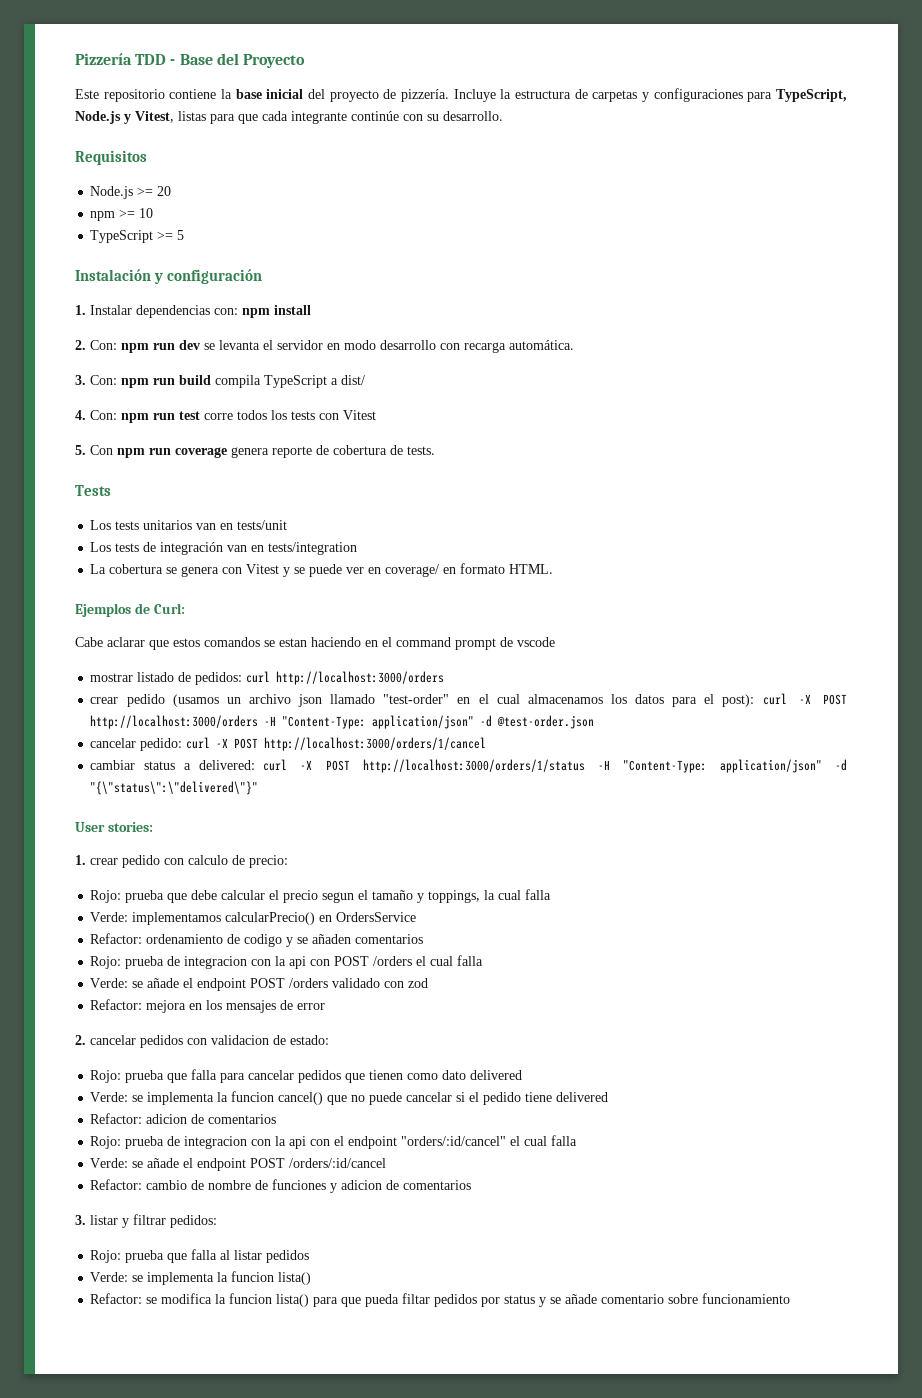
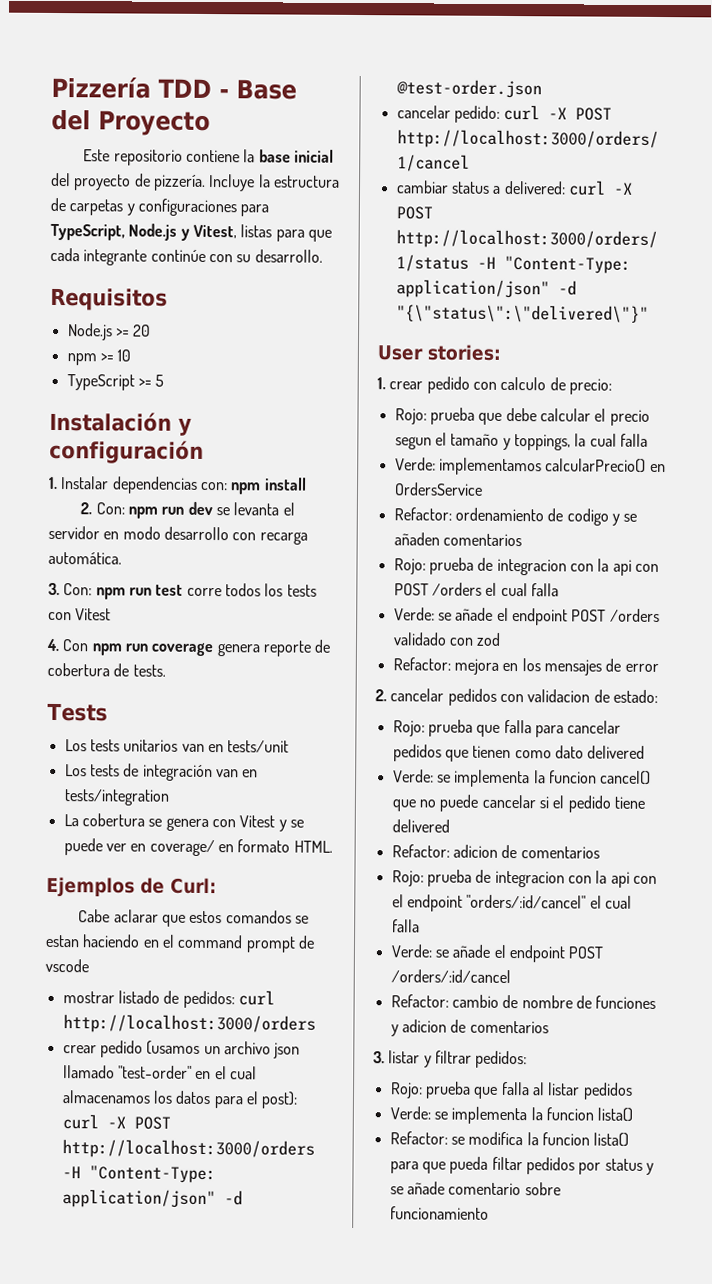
[179,375,365,388] [75,410,175,423] build compila TypeScript a dist/ // 4. Con: npm run -> (152, 591) none
[75,445,86,455] 5. -> [46,638,60,652] 4.

